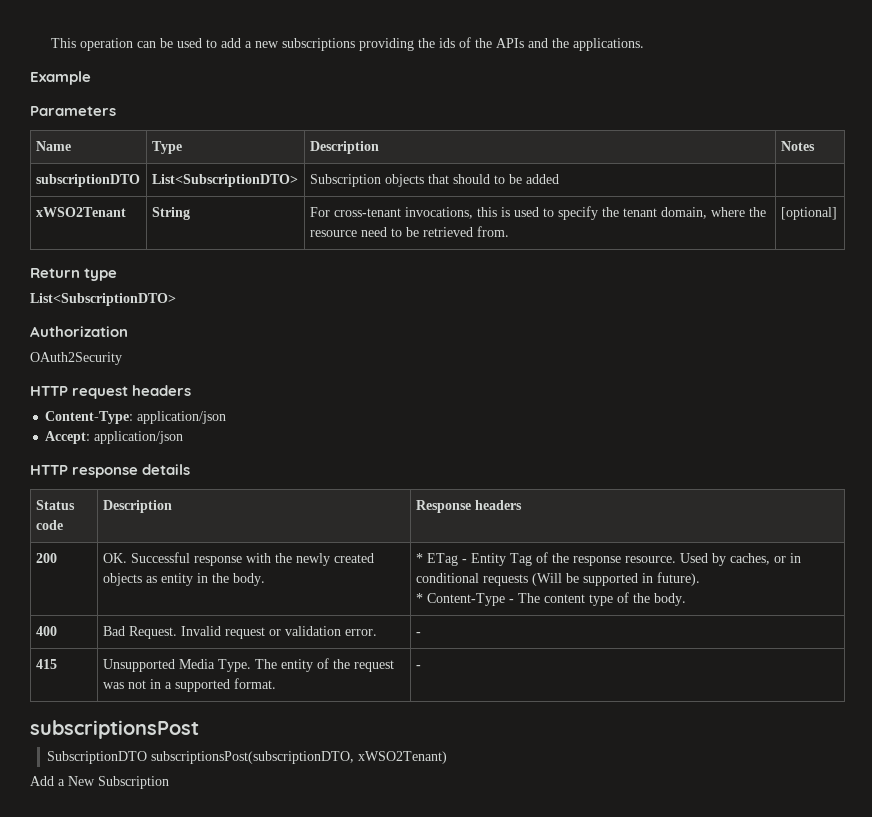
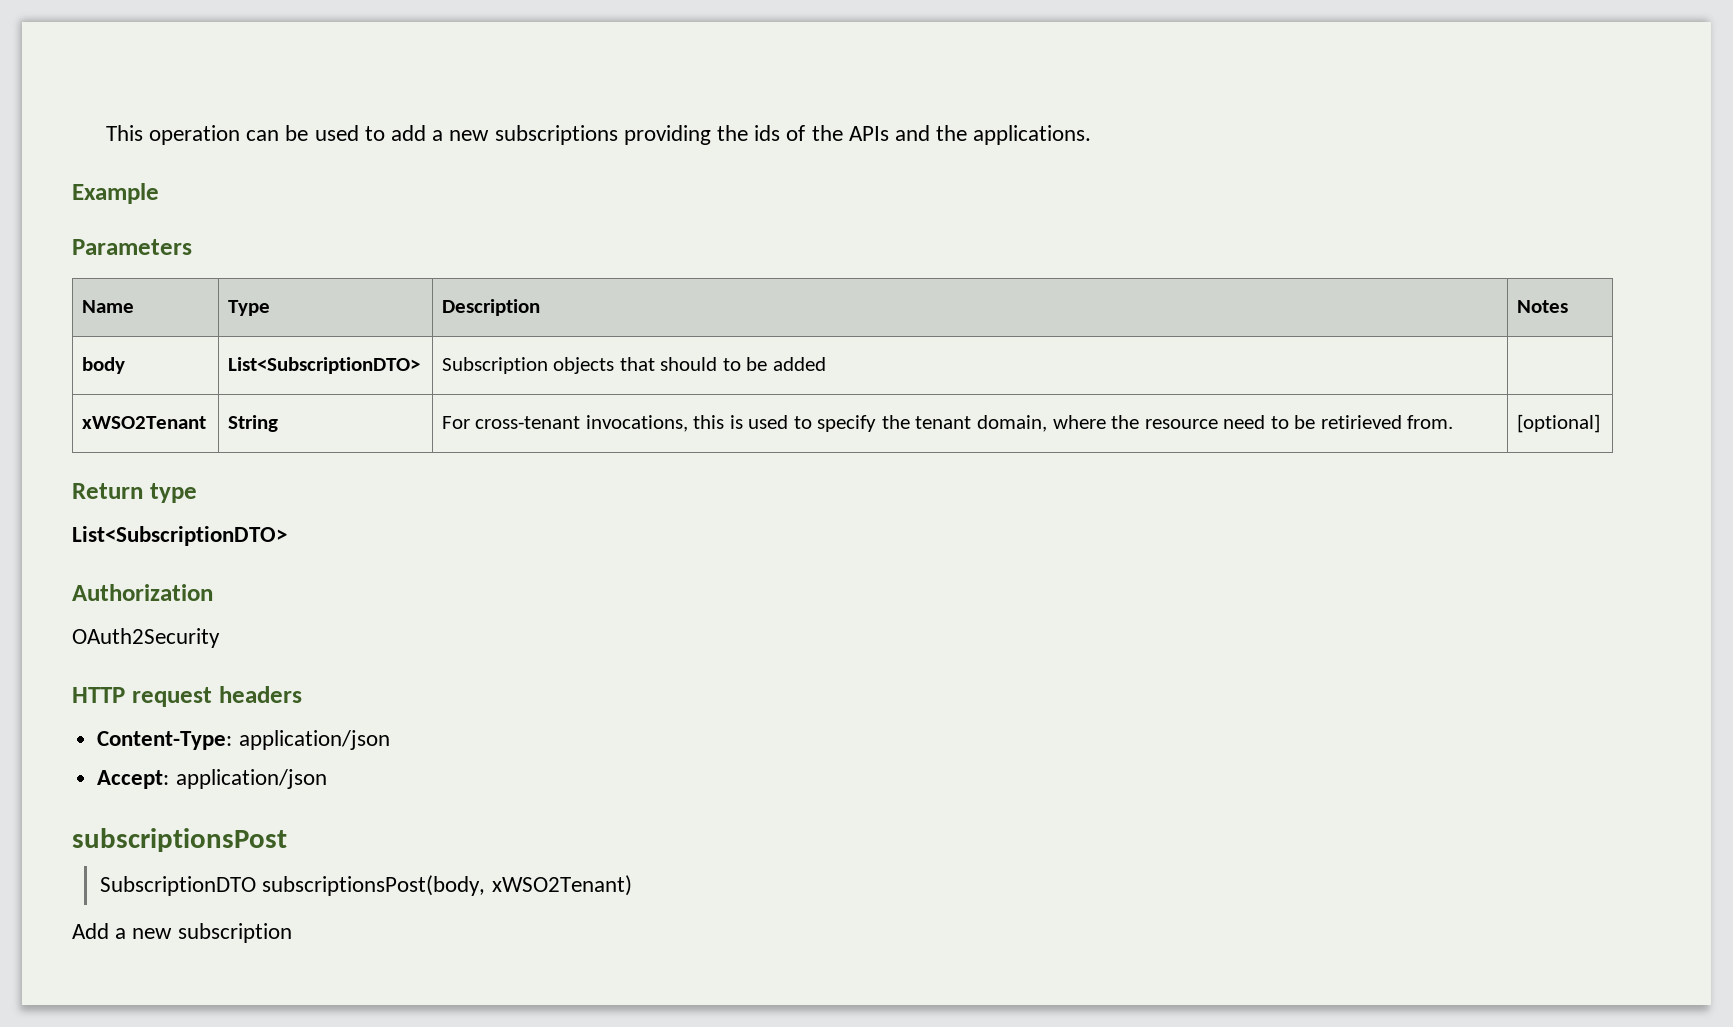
[35,174,140,187] subscriptionDTO -> [81,357,125,374] body
[422,227,473,237] retrieved -> [1320,415,1402,429] retirieved
[30,464,191,478] [35,500,75,510] [35,520,63,530] [102,500,172,513] [415,500,522,513] [35,553,57,563] [102,552,374,566] [102,573,265,586] [415,552,801,566] [415,572,700,586] [415,592,686,606] [35,626,57,636] [102,626,377,639] [415,632,421,636] [35,659,57,669] [102,658,394,672] [102,678,276,692] [415,665,421,669] // HTTP response details // Status code | Description | Response headers // 200 | OK. Successful response with the newly created objects as entity in the body. | * ETag - Entity Tag of the response resource. Used by caches, or in conditional requests (Will be supported in future). // * Content-Type - The content type of the body. // 400 | Bad Request. Invalid request or validation error. | - // 415 | Unsupported Media Type. The entity of the request was not in a supported format. | - -> (327, 779) none
[151,751,355,764] subscriptionsPost(subscriptionDTO, -> [262,875,486,896] subscriptionsPost(body,
[68,776,169,789] New Subscription -> [132,923,292,943] new subscription

